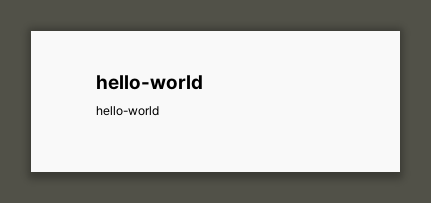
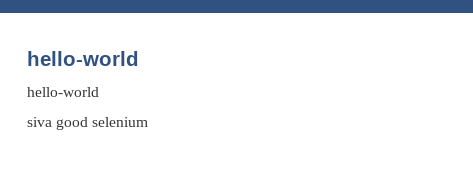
(159, 111) none -> [27,117,149,130] // siva good selenium

